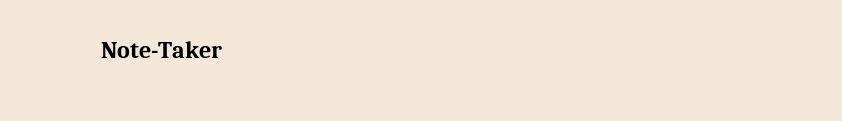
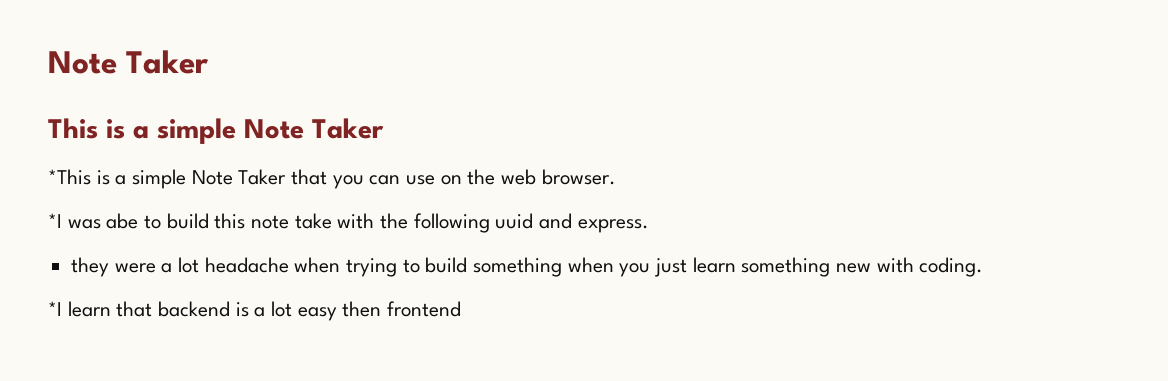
[101,41,222,58] Note-Taker -> [48,50,209,74] [48,118,384,144] [48,169,616,189] [48,213,649,233] [71,257,984,277] [48,301,462,321] Note Taker // This is a simple Note Taker // *This is a simple Note Taker that you can use on the web browser. // *I was abe to build this note take with the following uuid and express. // they were a lot headache when trying to build something when you just learn something new with coding. // *I learn that backend is a lot easy then frontend

